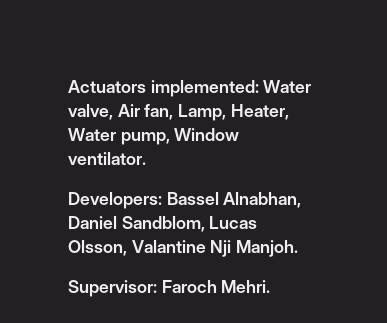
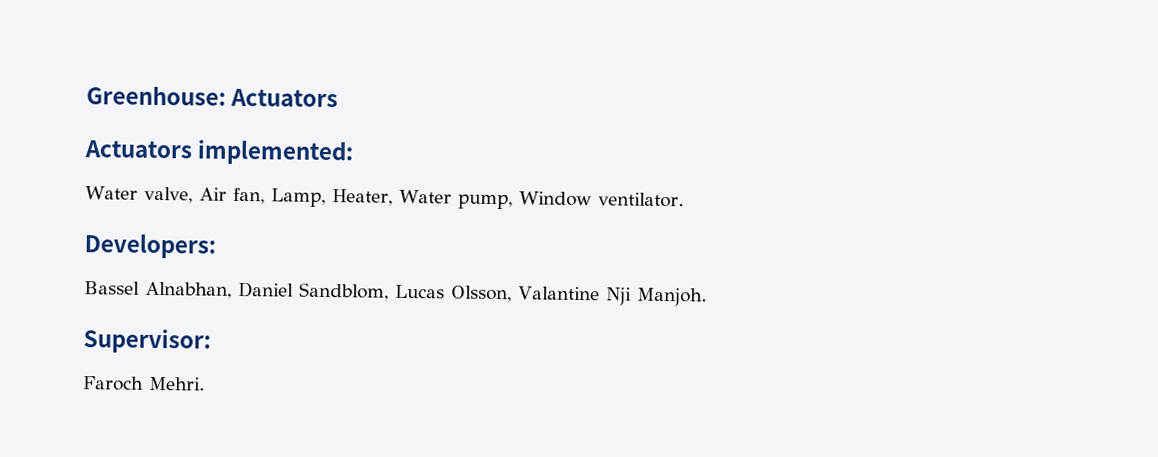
(68, 86) none -> [86,85,339,108] Greenhouse: Actuators //
(259, 88) none -> (355, 152) //
(162, 200) none -> (216, 246) //
(157, 288) none -> (211, 341) //

